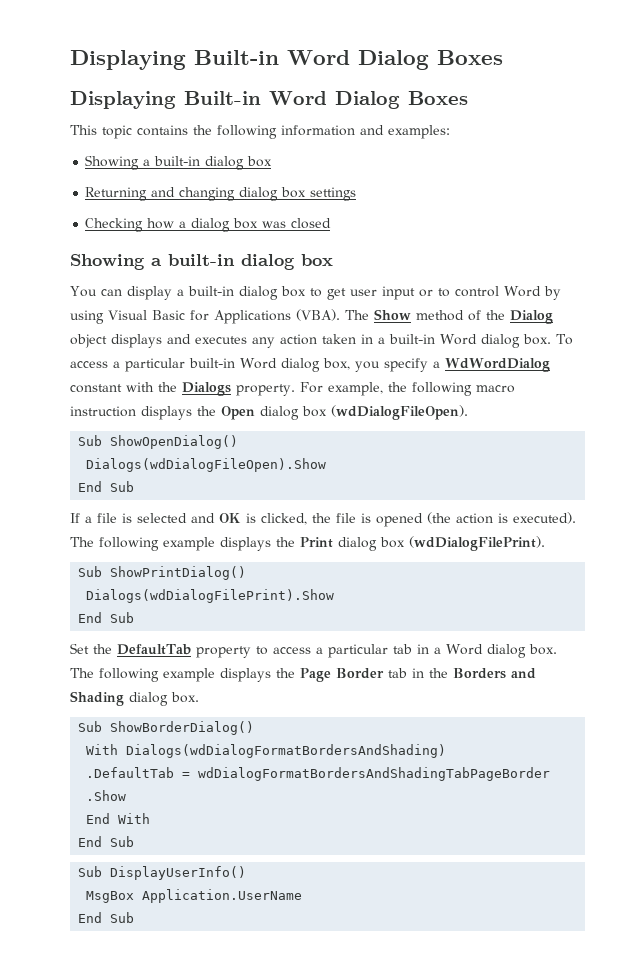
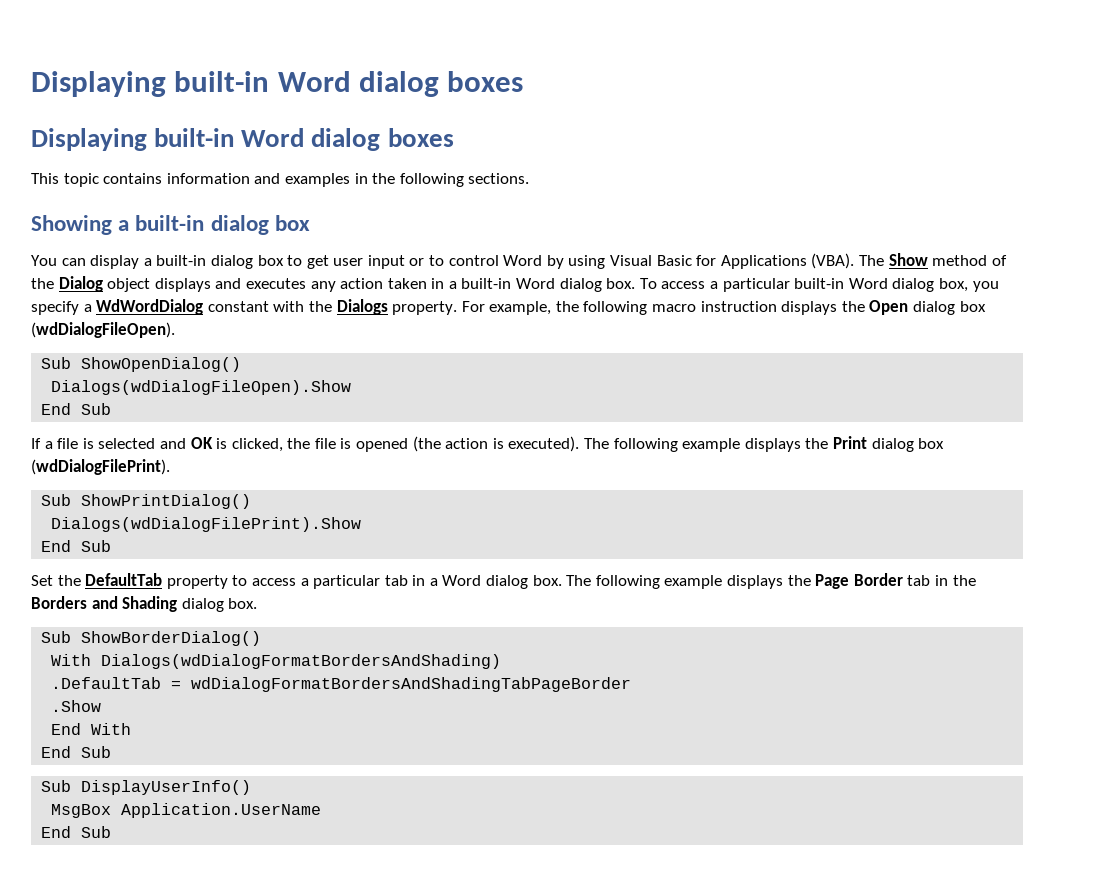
[70,50,503,70] [70,91,468,109] [70,125,450,139] [85,155,273,170] [85,187,357,201] [85,218,332,232] Displaying Built-in Word Dialog Boxes // Displaying Built-in Word Dialog Boxes // This topic contains the following information and examples: // Showing a built-in dialog box // Returning and changing dialog box settings // Checking how a dialog box was closed -> [31,71,524,97] [31,128,454,151] [31,173,530,187] Displaying built-in Word dialog boxes // Displaying built-in Word dialog boxes // This topic contains information and examples in the following sections.

